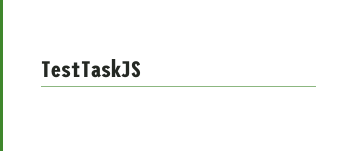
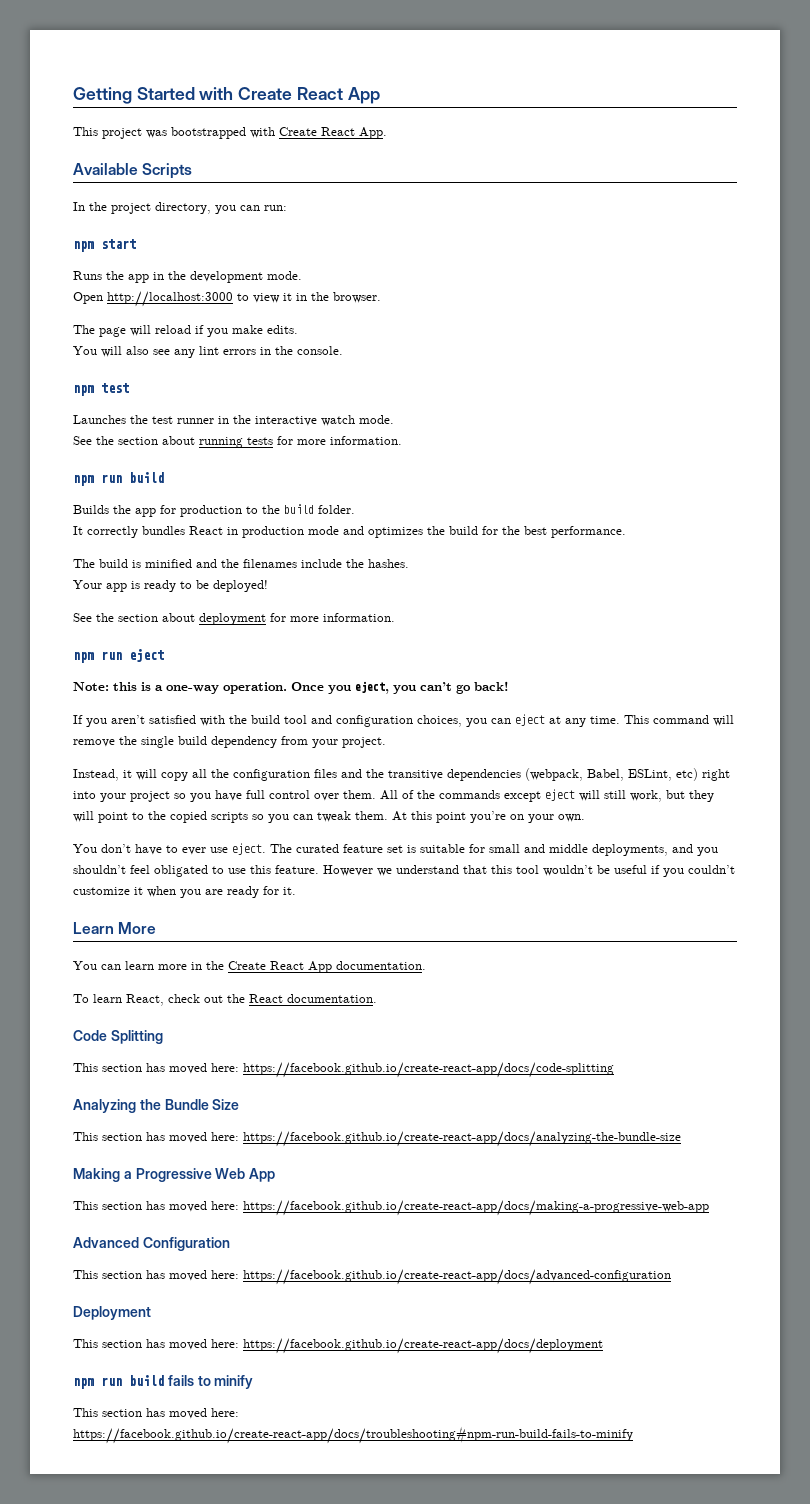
[41,59,141,78] TestTaskJS -> [73,87,380,104] [73,127,387,139] [73,163,193,179] [73,202,287,214] [73,239,136,252] [73,271,302,283] [73,291,381,307] [73,325,298,337] [73,346,343,358] [73,383,129,396] [73,415,394,426] [73,436,402,448] [73,472,164,486] [73,504,355,517] [73,526,626,538] [73,559,409,568] [73,580,268,592] [73,613,395,625] [73,649,164,663] [73,681,509,694] [73,714,734,727] [73,736,386,748] [73,768,730,781] [73,789,714,802] [73,811,585,823] [73,843,718,856] [73,865,735,877] [73,886,296,898] [73,922,157,934] [73,961,426,973] [73,994,377,1006] [73,1030,163,1044] [73,1062,614,1078] [73,1099,240,1113] [73,1131,681,1147] [73,1168,276,1182] [73,1200,709,1216] [73,1237,230,1251] [73,1269,671,1285] [73,1306,151,1320] [73,1338,603,1354] [73,1375,254,1389] [73,1408,239,1419] [73,1426,633,1444] Getting Started with Create React App // This project was bootstrapped with Create React App. // Available Scripts // In the project directory, you can run: // npm start // Runs the app in the development mode. // Open http://localhost:3000 to view it in the browser. // The page will reload if you make edits. // You will also see any lint errors in the console. // npm test // Launches the test runner in the interactive watch mode. // See the section about running tests for more information. // npm run build // Builds the app for production to the build folder. // It correctly bundles React in production mode and optimizes the build for the best performance. // The build is minified and the filenames include the hashes. // Your app is ready to be deployed! // See the section about deployment for more information. // npm run eject // Note: this is a one-way operation. Once you eject, you can’t go back! // If you aren’t satisfied with the build tool and configuration choices, you can eject at any time. This command will remove the single build dependency from your project. // Instead, it will copy all the configuration files and the transitive dependencies (webpack, Babel, ESLint, etc) right into your project so you have full control over them. All of the commands except eject will still work, but they will point to the copied scripts so you can tweak them. At this point you’re on your own. // You don’t have to ever use eject. The curated feature set is suitable for small and middle deployments, and you shouldn’t feel obligated to use this feature. However we understand that this tool wouldn’t be useful if you couldn’t customize it when you are ready for it. // Learn More // You can learn more in the Create React App documentation. // To learn React, check out the React documentation. // Code Splitting // This section has moved here: https://facebook.github.io/create-react-app/docs/code-splitting // Analyzing the Bundle Size // This section has moved here: https://facebook.github.io/create-react-app/docs/analyzing-the-bundle-size // Making a Progressive Web App // This section has moved here: https://facebook.github.io/create-react-app/docs/making-a-progressive-web-app // Advanced Configuration // This section has moved here: https://facebook.github.io/create-react-app/docs/advanced-configuration // Deployment // This section has moved here: https://facebook.github.io/create-react-app/docs/deployment // npm run build fails to minify // This section has moved here: https://facebook.github.io/create-react-app/docs/troubleshooting#npm-run-build-fails-to-minify

